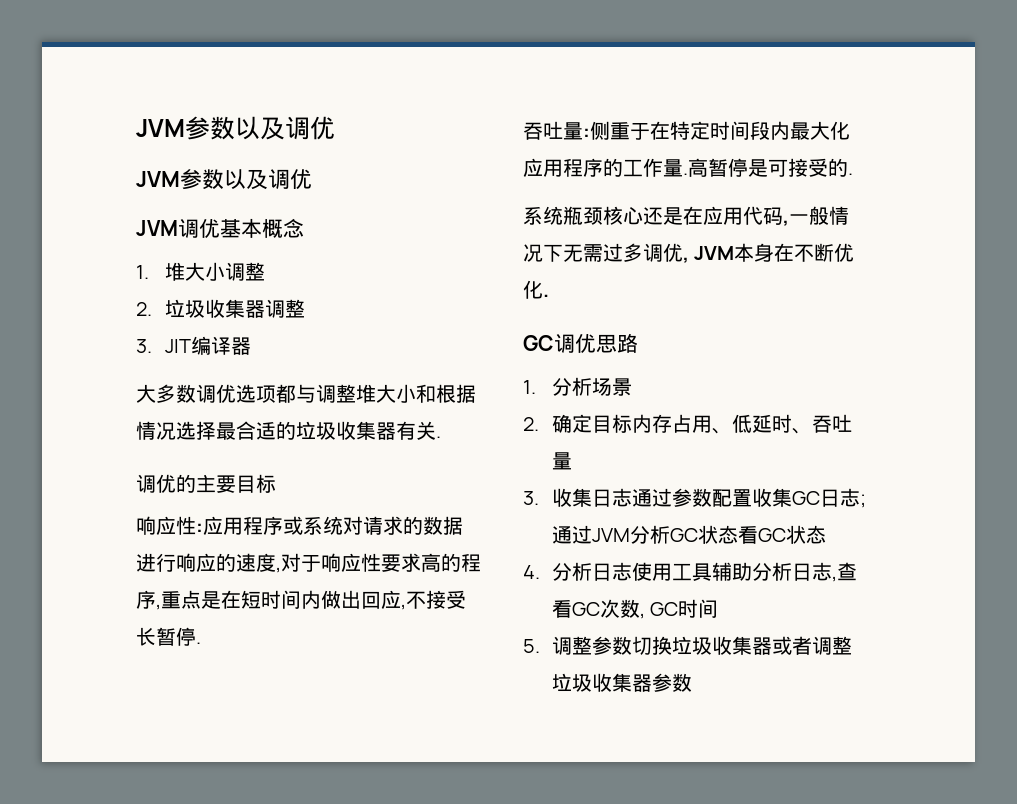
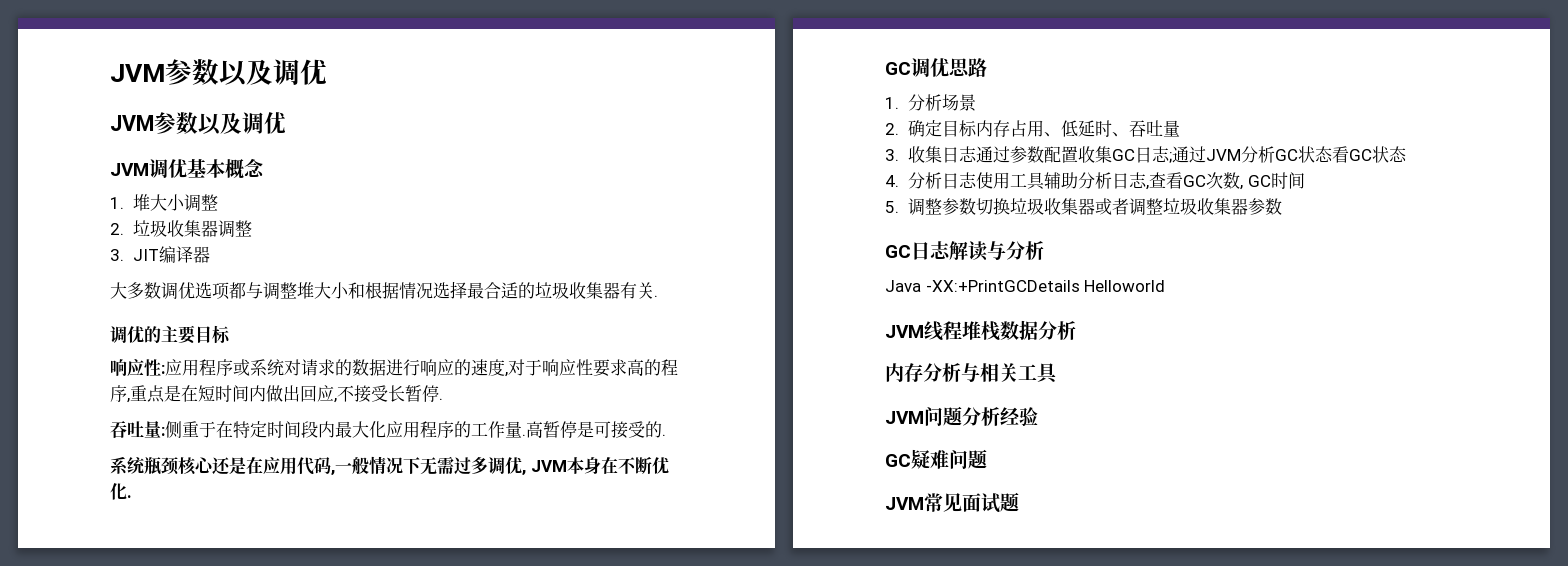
(693, 682) none -> [885,241,1044,261] [885,280,1166,292] [885,320,1076,341] [885,363,1059,384] [885,406,1038,426] [885,449,987,469] [885,492,1019,513] // GC日志解读与分析 // Java -XX:+PrintGCDetails Helloworld // JVM线程堆栈数据分析 // 内存分析与相关工具 // JVM问题分析经验 // GC疑难问题 // JVM常见面试题

